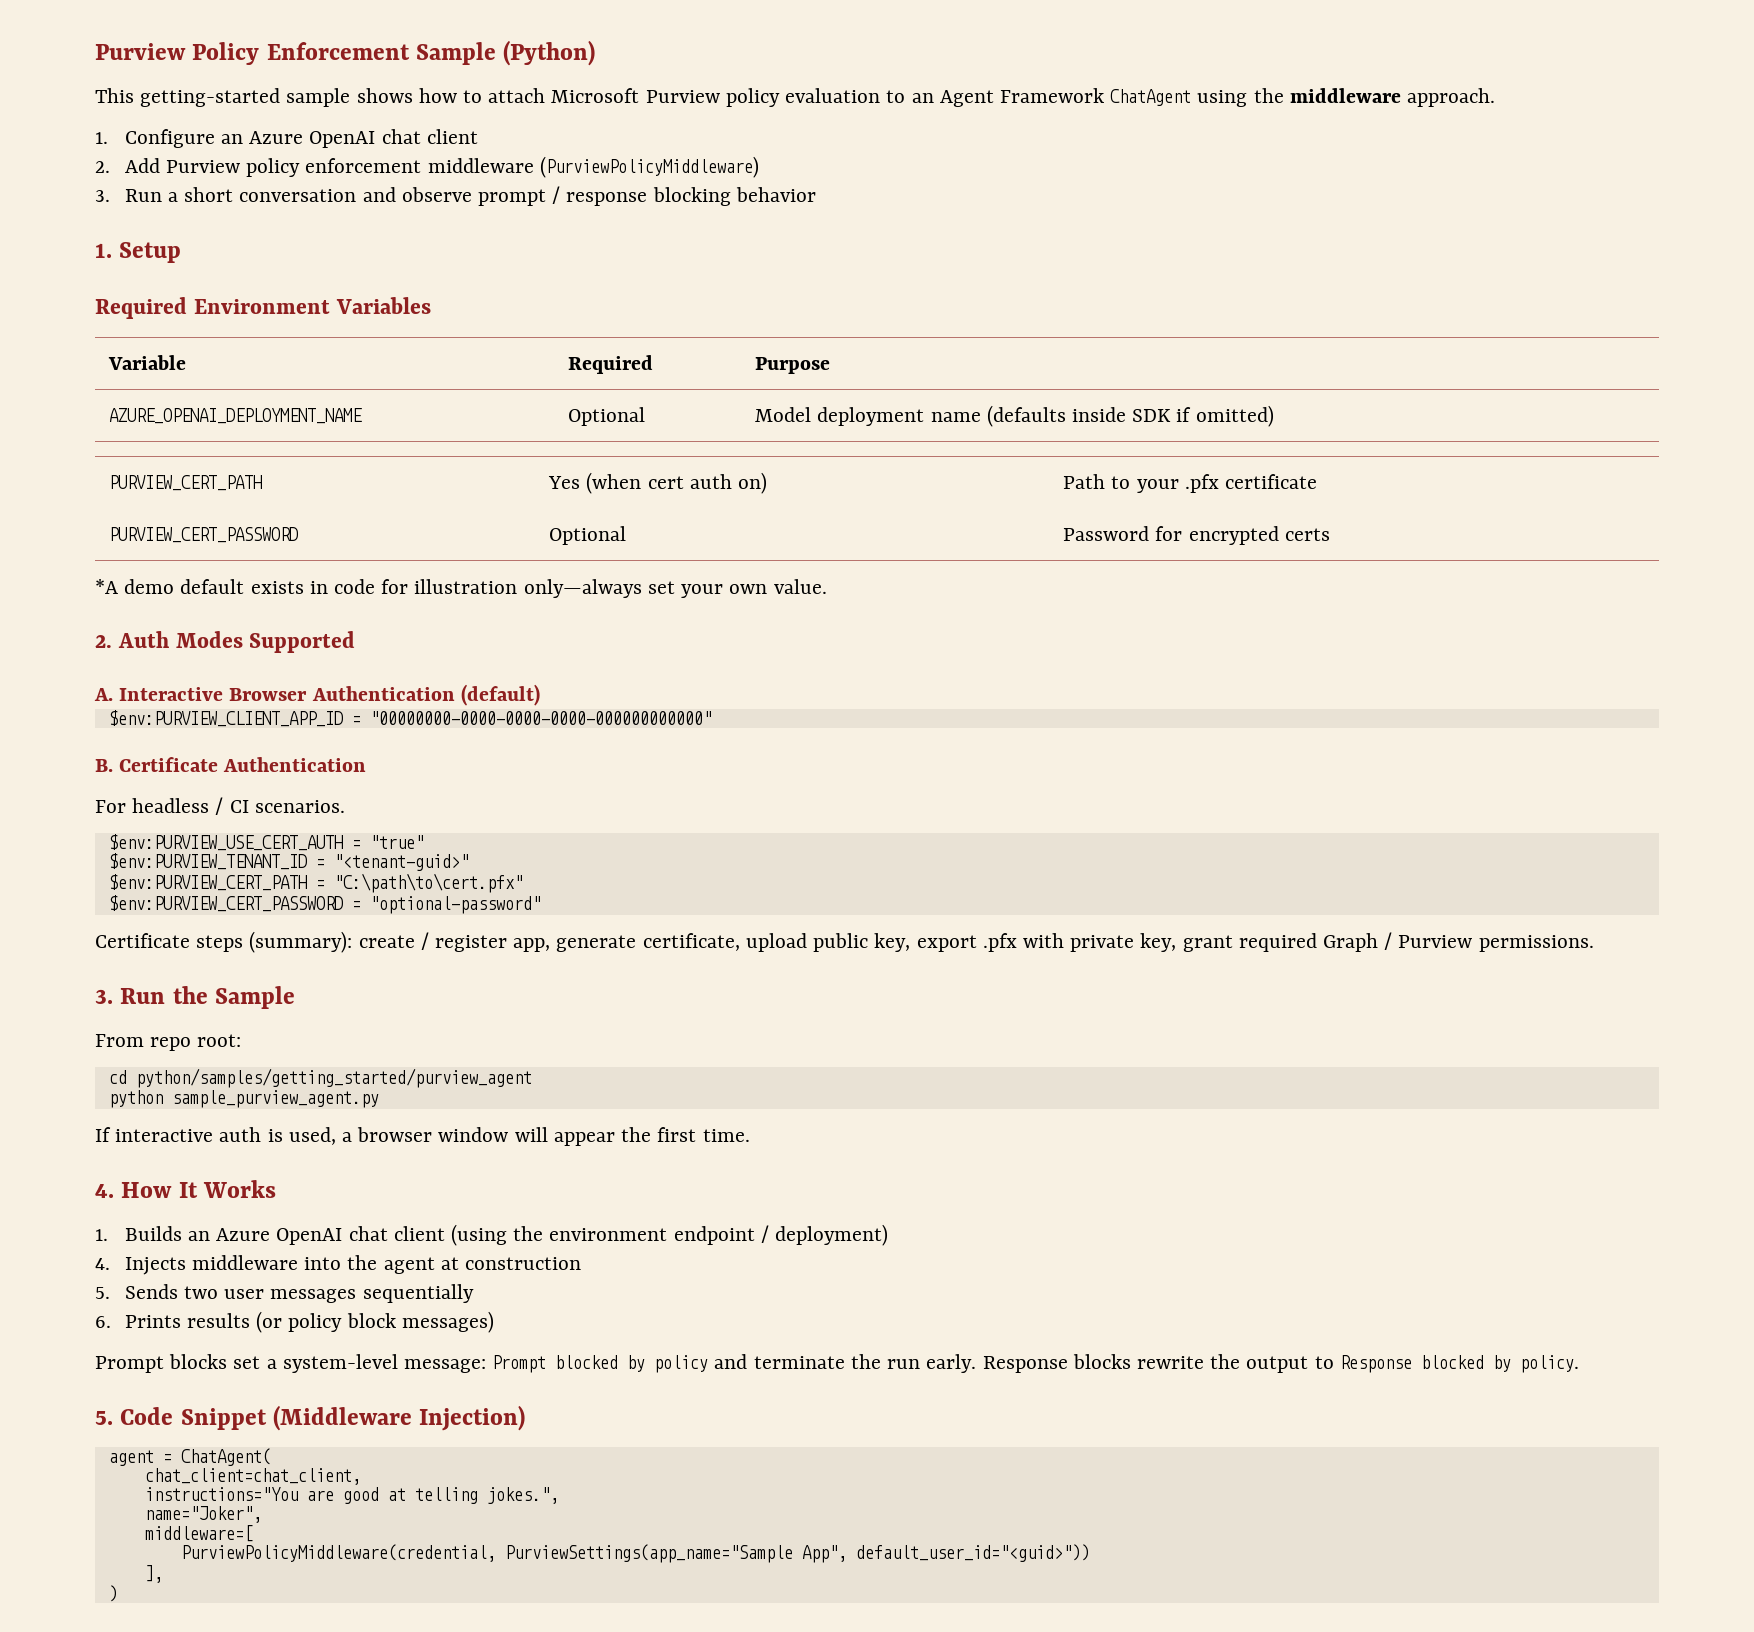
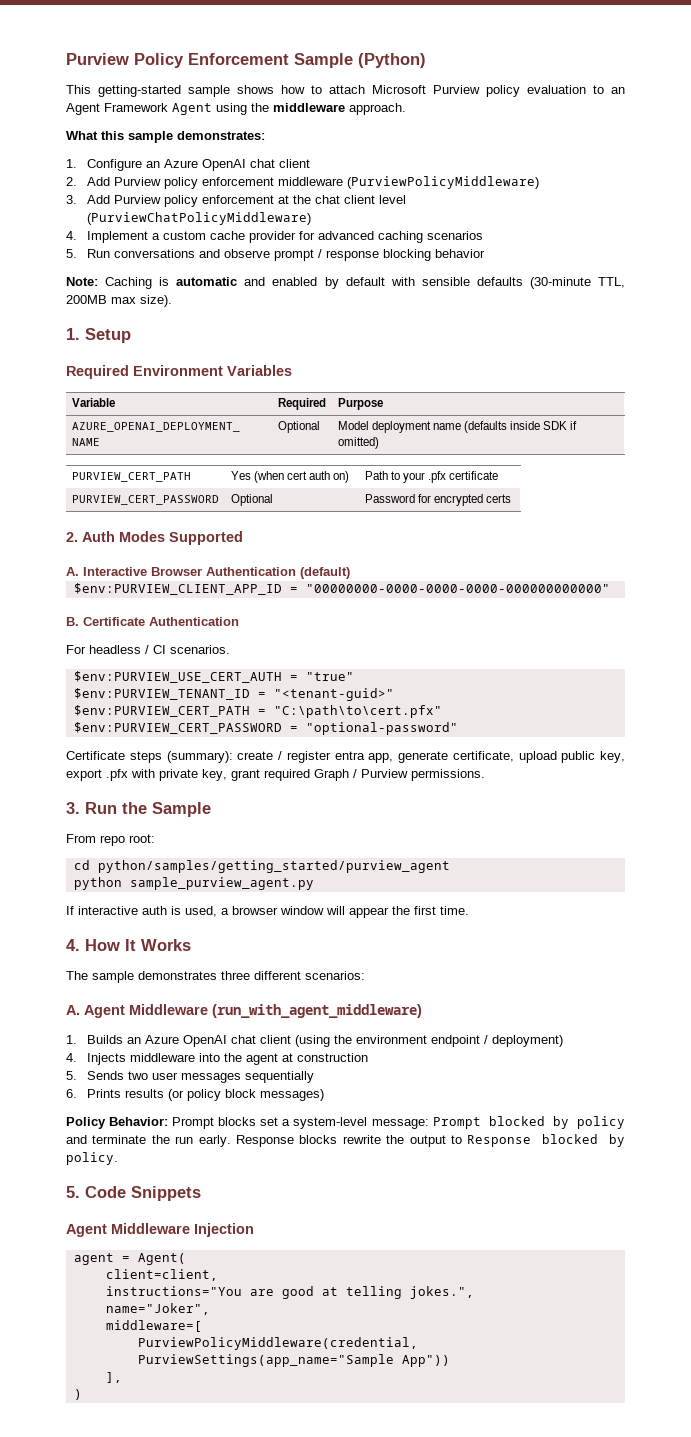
[1110,89,1192,106] ChatAgent -> [172,103,212,115] Agent
(1495, 97) none -> [66,131,265,143] // What this sample demonstrates:
[124,187,357,202] Run a short conversation -> [87,195,407,207] [87,212,312,225] [66,231,484,243] [66,249,196,258] Add Purview policy enforcement at the chat client level (PurviewChatPolicyMiddleware) // 4. Implement a custom cache provider for advanced caching scenarios // 5. Run conversations
(816, 194) none -> [66,277,625,289] [66,295,172,307] // Note: Caching is automatic and enabled by default with sensible defaults (30-minute TTL, 200MB max size).
[95,579,827,598] // *A demo default exists in code for illustration only—always set your own value. -> (511, 498) none
(508, 943) none -> [334,751,365,760] entra
(276, 1189) none -> [66,971,365,983] [66,1004,422,1018] // The sample demonstrates three different scenarios: // A. Agent Middleware (run_with_agent_middleware)
(494, 1322) none -> [66,1117,169,1129] Policy Behavior:
[180,1405,526,1431] Snippet (Middleware Injection) -> [131,1186,201,1201] [66,1223,254,1237] Snippets // Agent Middleware Injection
[180,1448,271,1466] [144,1468,361,1485] ChatAgent( // chat_client=chat_client, -> [137,1253,186,1265] [105,1269,218,1281] Agent( // client=client,
[801,1544,1090,1563] App", default_user_id="<guid>")) -> [401,1355,450,1367] App"))

